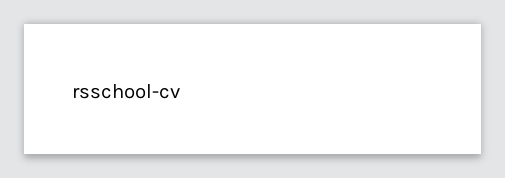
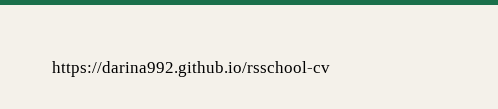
[72,84,180,99] rsschool-cv -> [52,61,330,77] https://darina992.github.io/rsschool-cv

